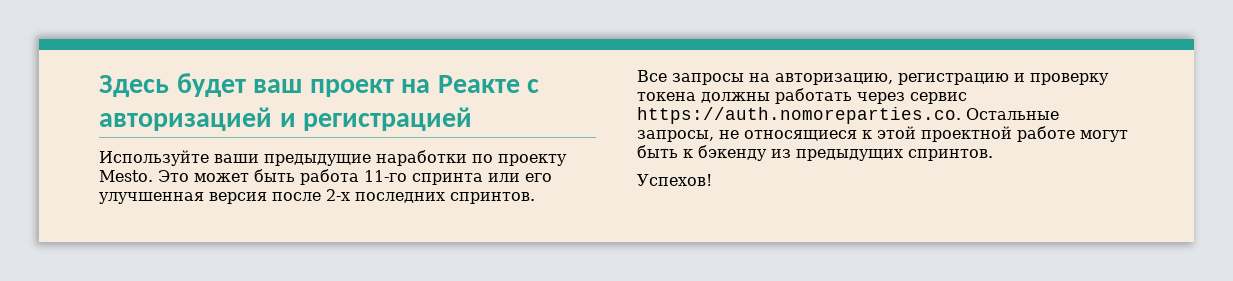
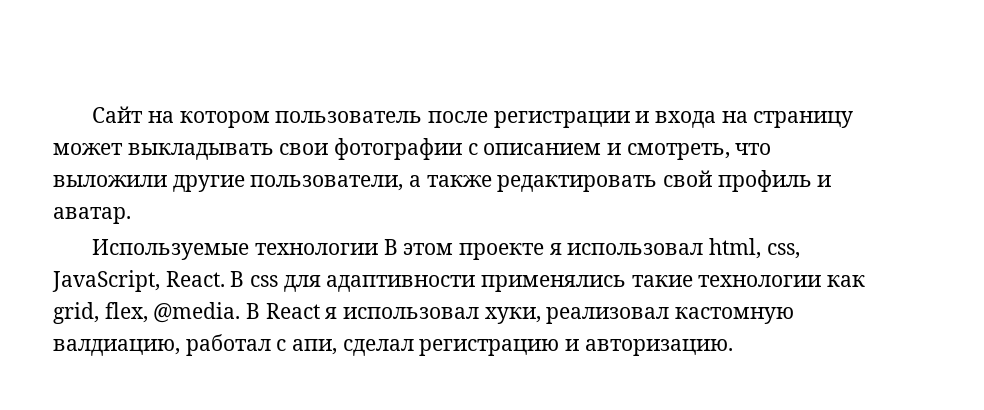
[99,73,540,97] [99,107,473,131] [99,150,567,166] [99,169,552,185] [99,189,535,204] [637,70,1109,85] [637,88,967,104] [637,107,1059,124] [637,126,1128,142] [637,145,993,161] [637,174,712,186] Здесь будет ваш проект на Реакте с авторизацией и регистрацией // Используйте ваши предыдущие наработки по проекту Mesto. Это может быть работа 11-го спринта или его улучшенная версия после 2-х последних спринтов. // Все запросы на авторизацию, регистрацию и проверку токена должны работать через сервис https://auth.nomoreparties.co. Остальные запросы, не относящиеся к этой проектной работе могут быть к бэкенду из предыдущих спринтов. // Успехов! -> [92,106,854,128] [53,138,772,160] [53,170,832,192] [53,207,131,224] [92,238,800,260] [52,270,866,292] [53,302,795,324] [53,334,733,356] Сайт на котором пользователь после регистрации и входа на страницу может выкладывать свои фотографии с описанием и смотреть, что выложили другие пользователи, а также редактировать свой профиль и аватар. // Используемые технологии В этом проекте я использовал html, css, JavaScript, React. В css для адаптивности применялись такие технологии как grid, flex, @media. В React я использовал хуки, реализовал кастомную валдиацию, работал с апи, сделал регистрацию и авторизацию.

